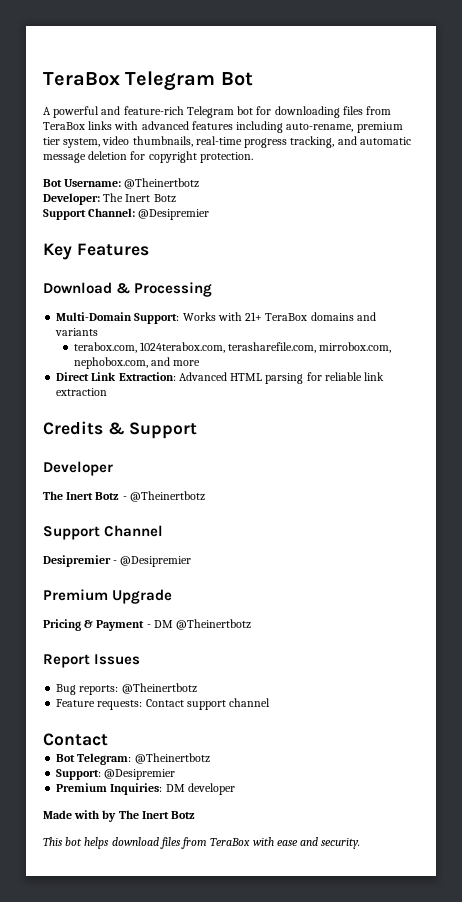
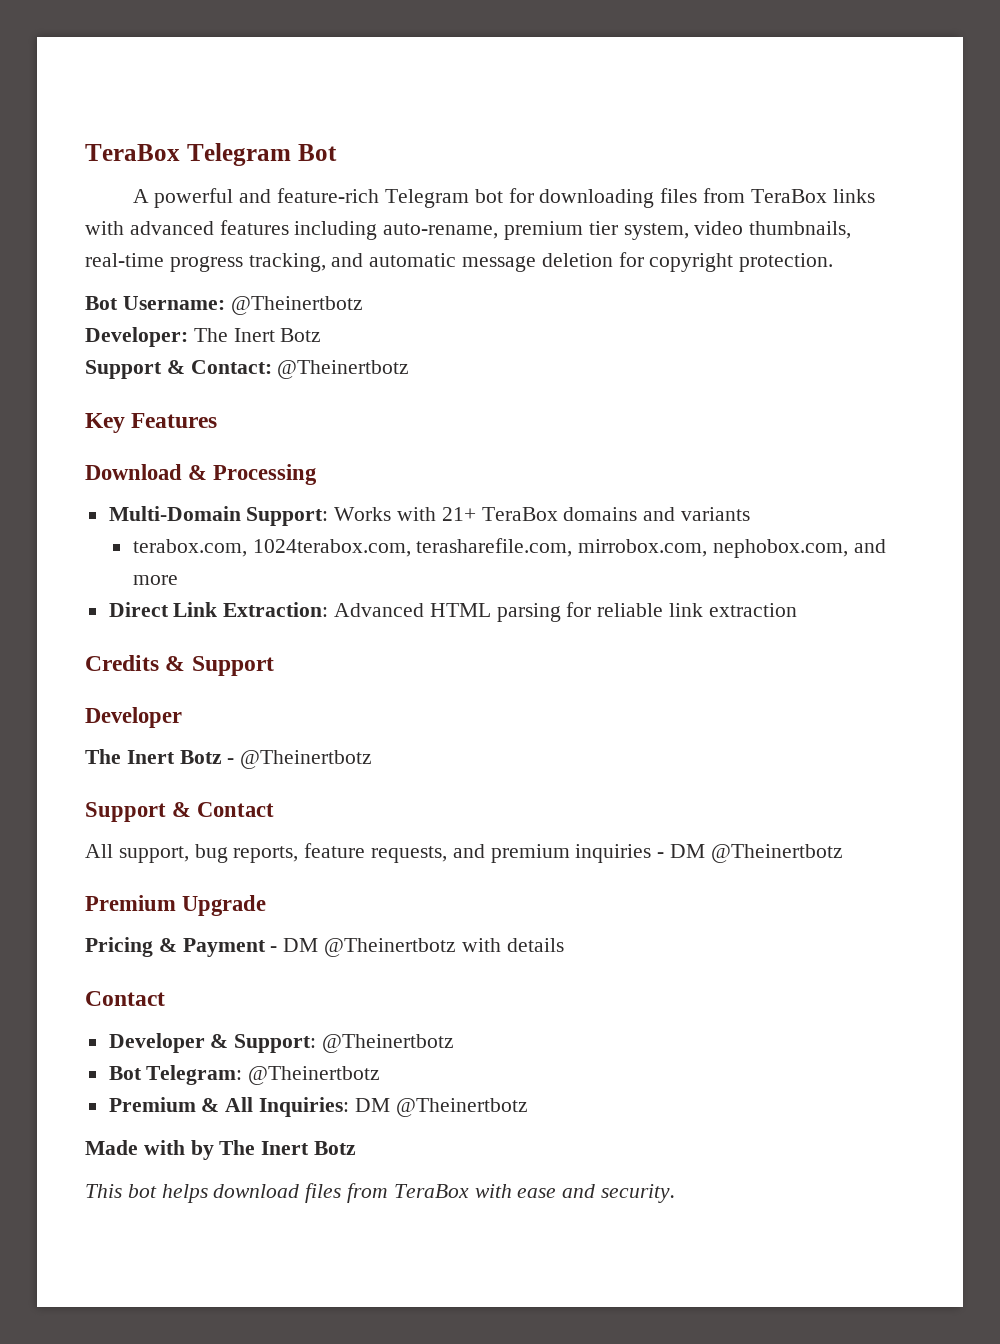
[88,208,210,220] Channel: @Desipremier -> [166,360,410,379] & Contact: @Theinertbotz
[104,525,164,537] [43,555,192,567] Channel // Desipremier - @Desipremier -> [172,802,275,817] [85,843,843,863] & Contact // All support, bug reports, feature requests, and premium inquiries - DM @Theinertbotz
[43,654,141,668] [56,683,197,695] [56,698,271,710] [43,733,108,746] // Report Issues // Bug reports: @Theinertbotz // Feature requests: Contact support channel // Contact -> [461,938,564,952] [85,991,165,1006] [108,1033,455,1053] with details // Contact // Developer & Support: @Theinertbotz
[56,769,176,780] [56,783,108,792] // Support: @Desipremier // Premium -> [108,1097,254,1112] // Premium & All
[187,783,235,795] developer -> [395,1098,528,1117] @Theinertbotz

